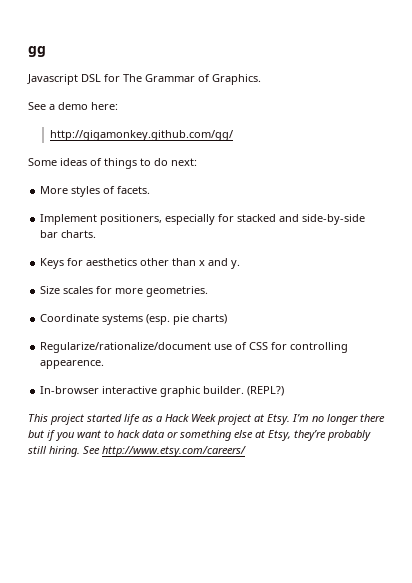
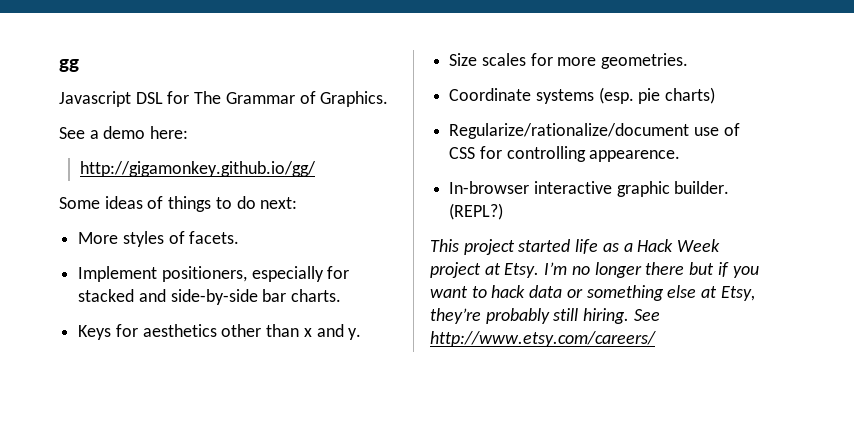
[49,130,233,141] http://gigamonkey.github.com/gg/ -> [79,161,316,177] http://gigamonkey.github.io/gg/

